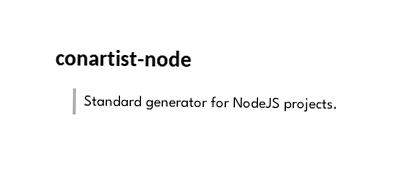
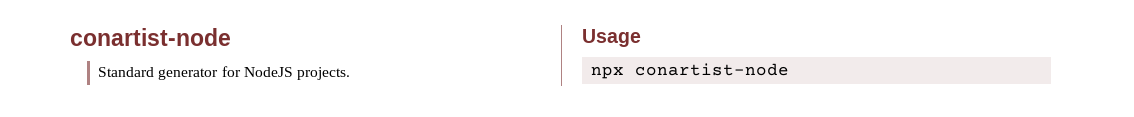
(339, 105) none -> [582,29,641,47] [591,63,790,79] // Usage // npx conartist-node

